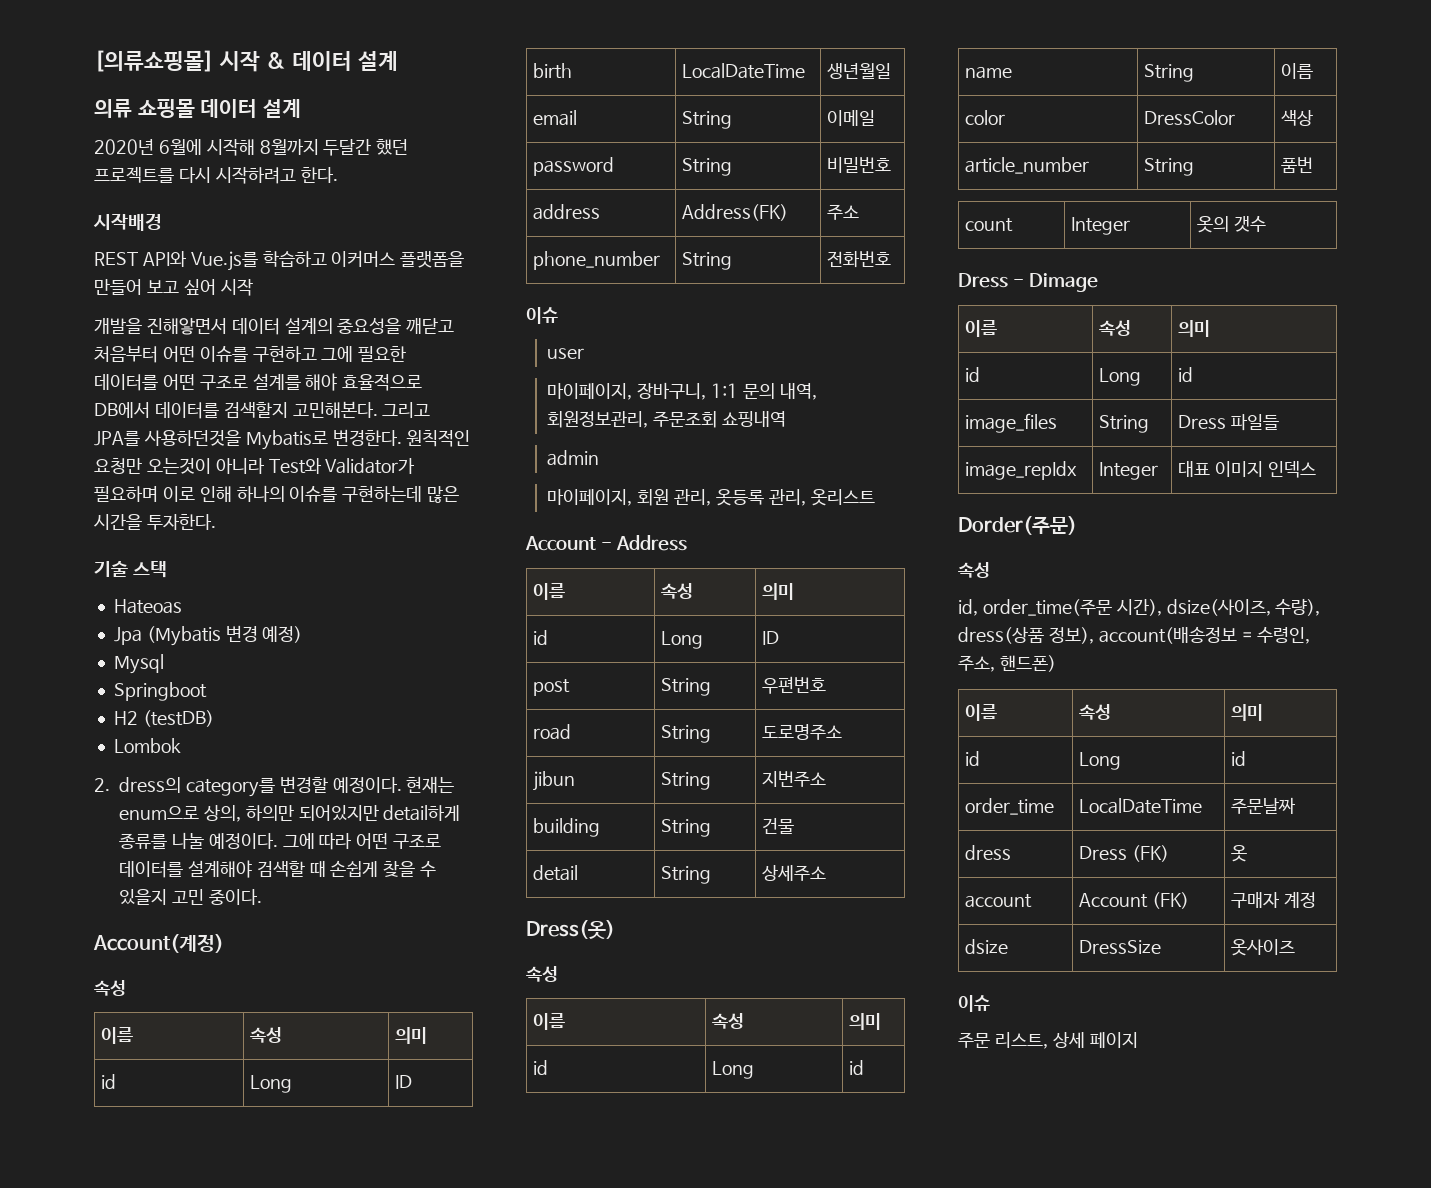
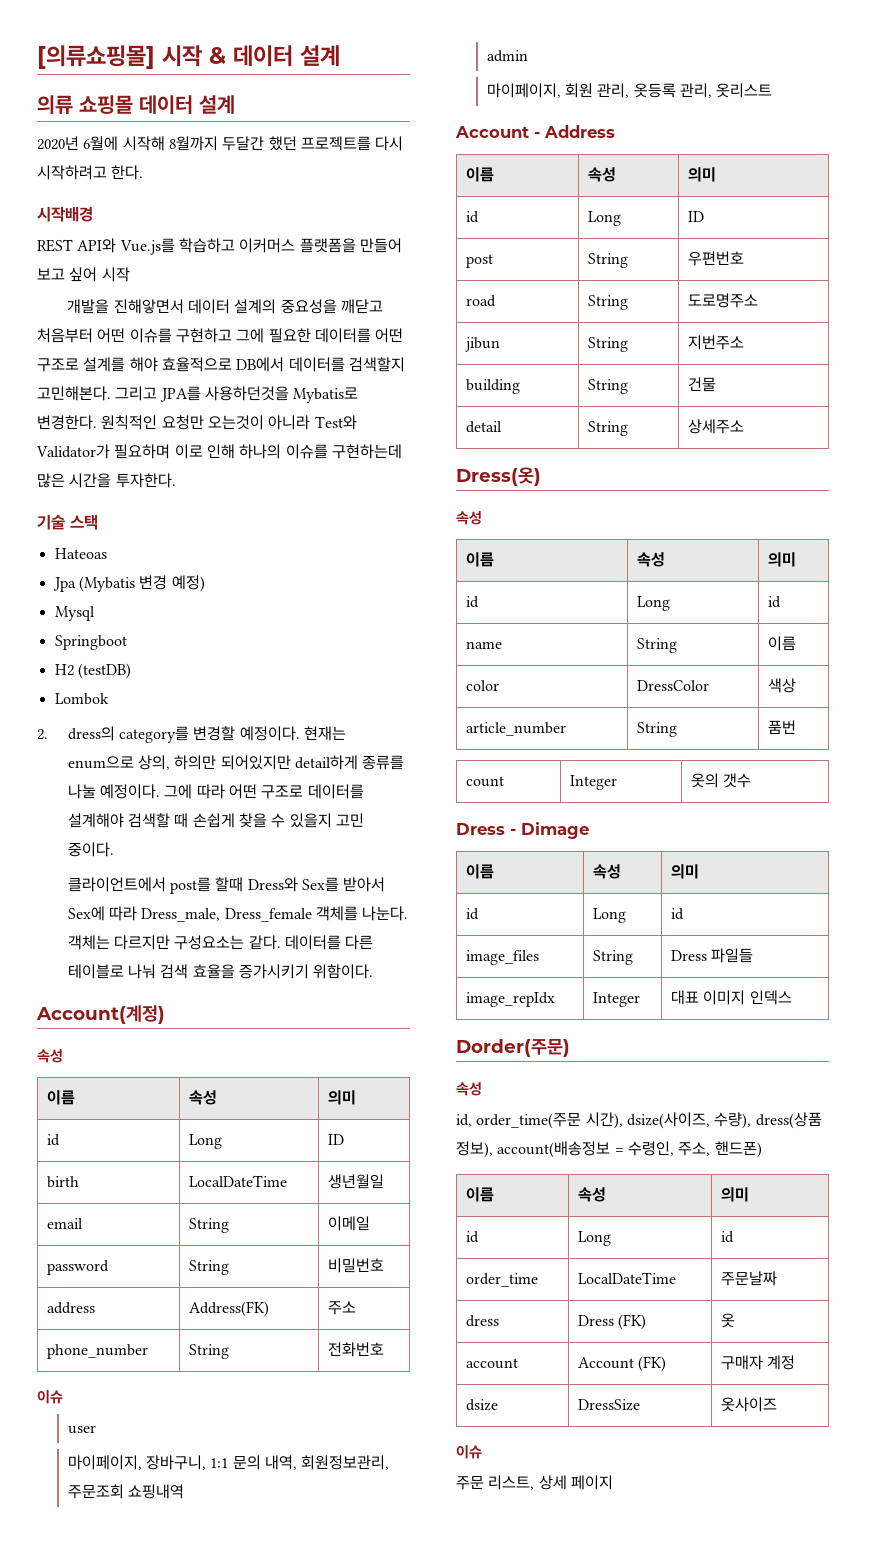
(262, 897) none -> [67,877,386,894] [67,906,409,922] [67,935,374,950] [67,964,374,979] // 클라이언트에서 post를 할때 Dress와 Sex를 받아서 Sex에 따라 Dress_male, Dress_female 객체를 나눈다. 객체는 다르지만 구성요소는 같다. 데이터를 다른 테이블로 나눠 검색 효율을 증가시키기 위함이다.

